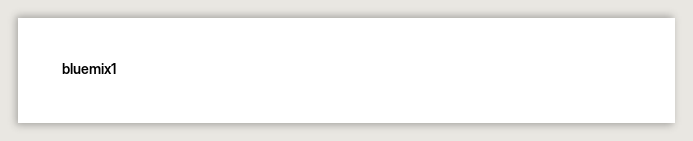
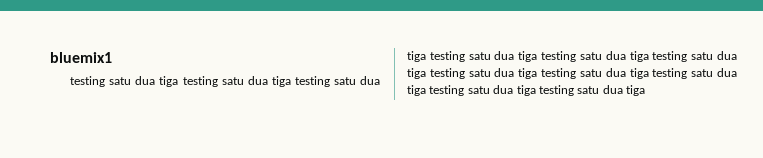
(116, 68) none -> [70,76,381,87] [407,51,737,62] [407,68,737,79] [407,85,645,96] // testing satu dua tiga testing satu dua tiga testing satu dua tiga testing satu dua tiga testing satu dua tiga testing satu dua tiga testing satu dua tiga testing satu dua tiga testing satu dua tiga testing satu dua tiga testing satu dua tiga

